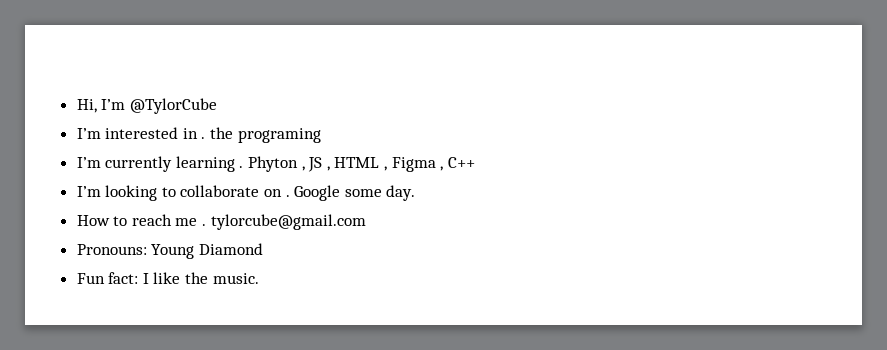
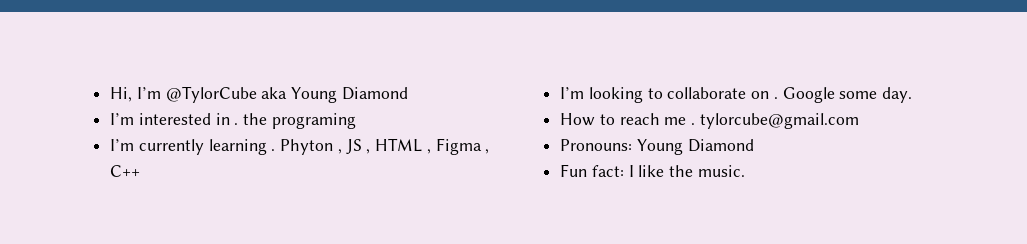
(217, 106) none -> [261,87,408,103] aka Young Diamond

